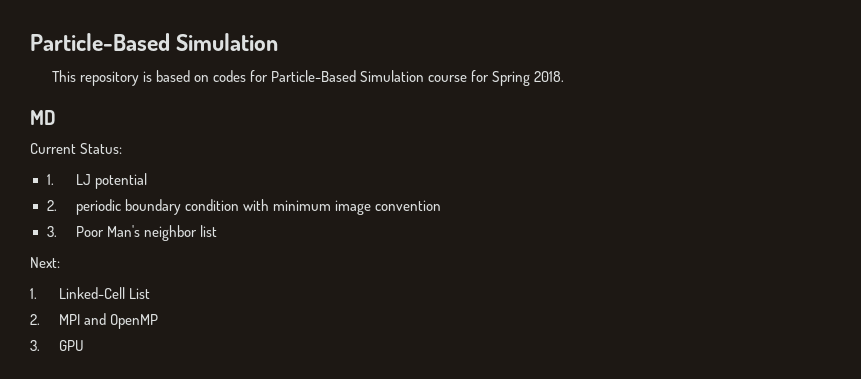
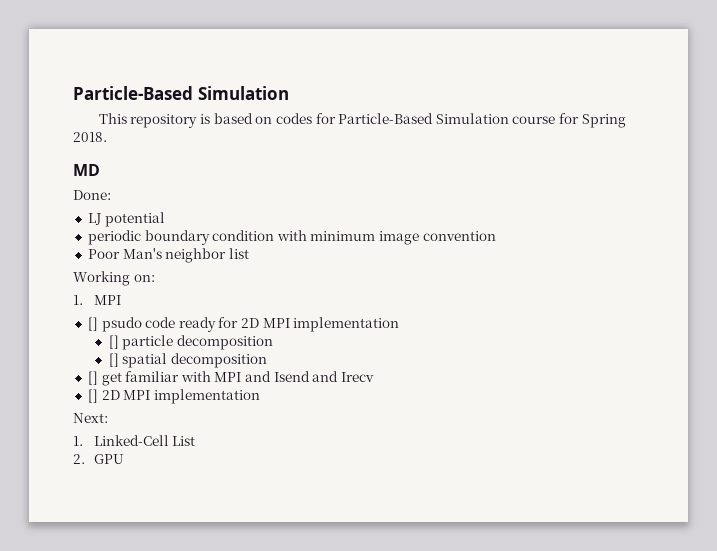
[30,143,123,154] [46,174,54,185] Current Status: // 1. -> [73,190,111,200] Done: //
[46,200,57,211] 2. -> (165, 219) none
[46,226,57,237] 3. -> (496, 236) none
(217, 231) none -> [73,271,155,286] [73,295,121,305] [87,317,400,332] [108,335,273,350] [108,353,267,368] [87,371,375,386] [87,389,260,404] // Working on: // 1. MPI // [] psudo code ready for 2D MPI implementation // [] particle decomposition // [] spatial decomposition // [] get familiar with MPI and Isend and Irecv // [] 2D MPI implementation
[59,313,159,329] [30,340,40,351] MPI and OpenMP // 3. -> (85, 459) none

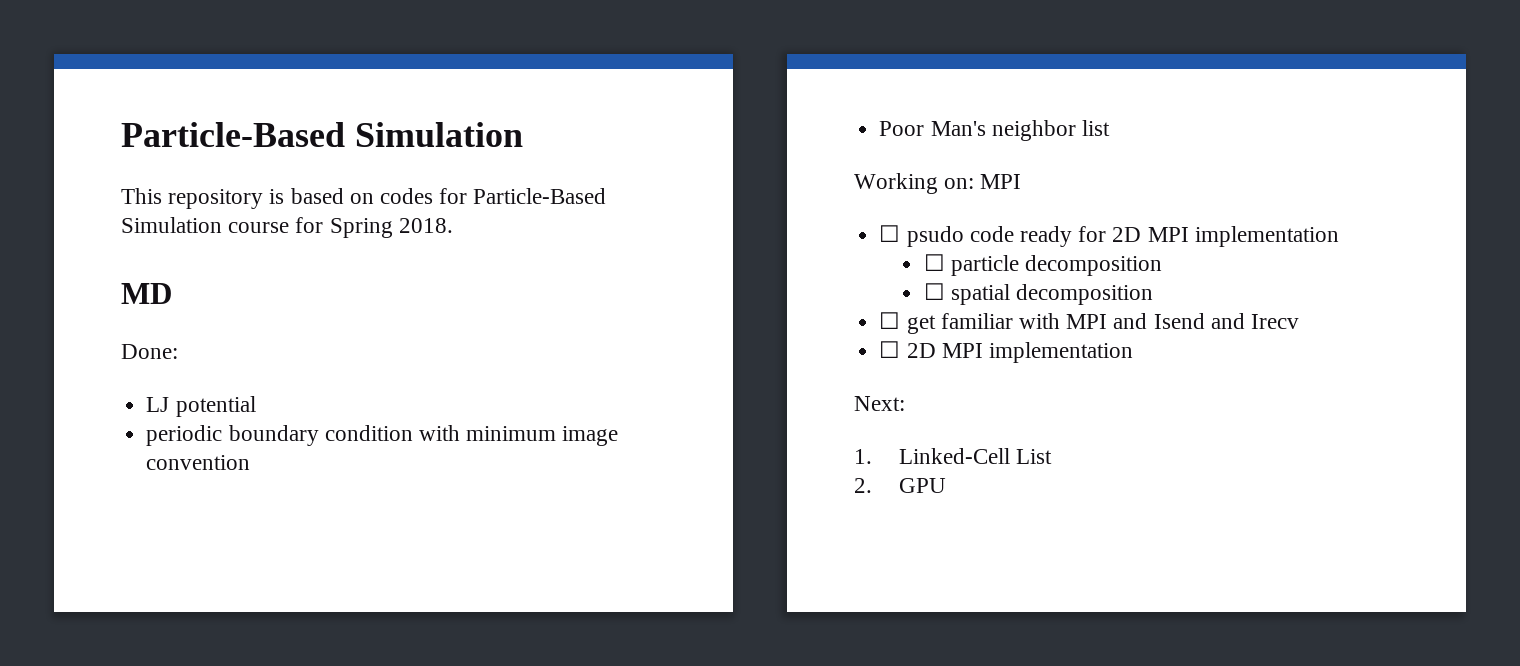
[73,295,83,305] // 1. -> (975, 183) none
[87,317,98,331] [] -> [879,225,901,242] ☐
[108,335,119,349] [] -> [924,254,946,271] ☐
[108,353,119,367] [] -> [924,283,946,300] ☐
[87,371,98,385] [] -> [879,312,901,329] ☐
[87,389,98,403] [] -> [879,341,901,358] ☐

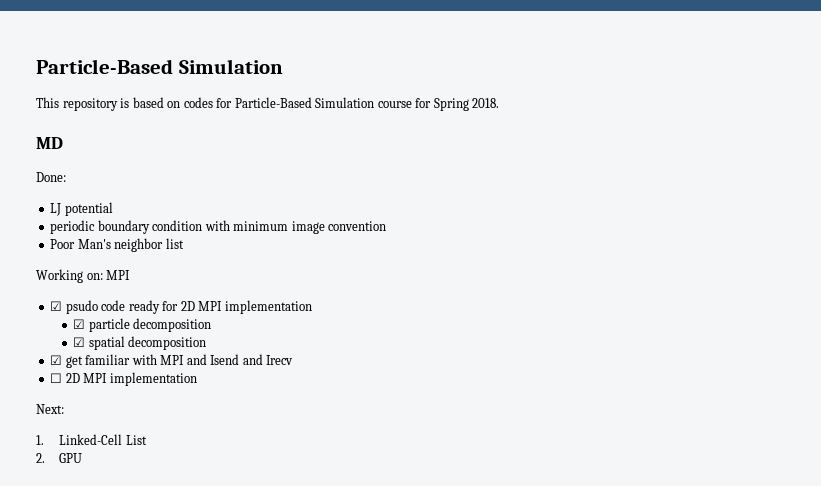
[879,225,901,242] ☐ -> [50,301,63,311] ☑
[924,254,946,271] ☐ -> [73,319,86,329] ☑
[924,283,946,300] ☐ -> [73,337,86,347] ☑
[879,312,901,329] ☐ -> [50,355,63,365] ☑

